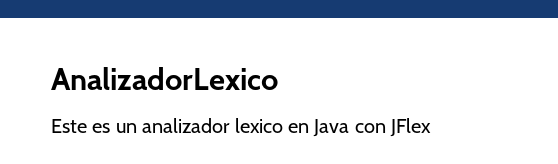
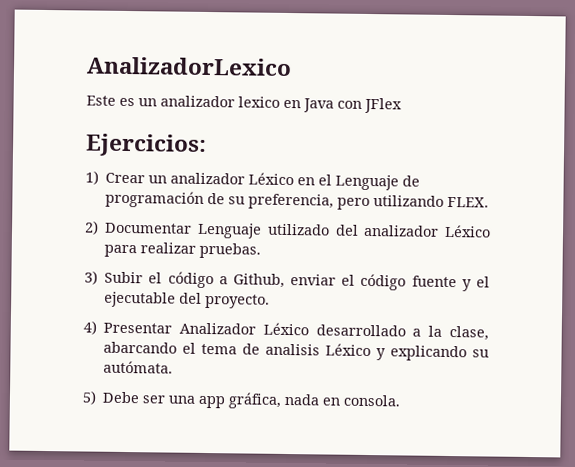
(432, 127) none -> [85,133,207,157] [85,170,421,191] [105,190,490,211] [84,220,491,239] [104,242,262,259] [84,270,491,292] [104,291,271,309] [83,320,490,341] [103,341,489,362] [103,360,174,374] [82,390,402,409] // Ejercicios: // 1) Crear un analizador Léxico en el Lenguaje de programación de su preferencia, pero utilizando FLEX. // 2) Documentar Lenguaje utilizado del analizador Léxico para realizar pruebas. // 3) Subir el código a Github, enviar el código fuente y el ejecutable del proyecto. // 4) Presentar Analizador Léxico desarrollado a la clase, abarcando el tema de analisis Léxico y explicando su autómata. // 5) Debe ser una app gráfica, nada en consola.

